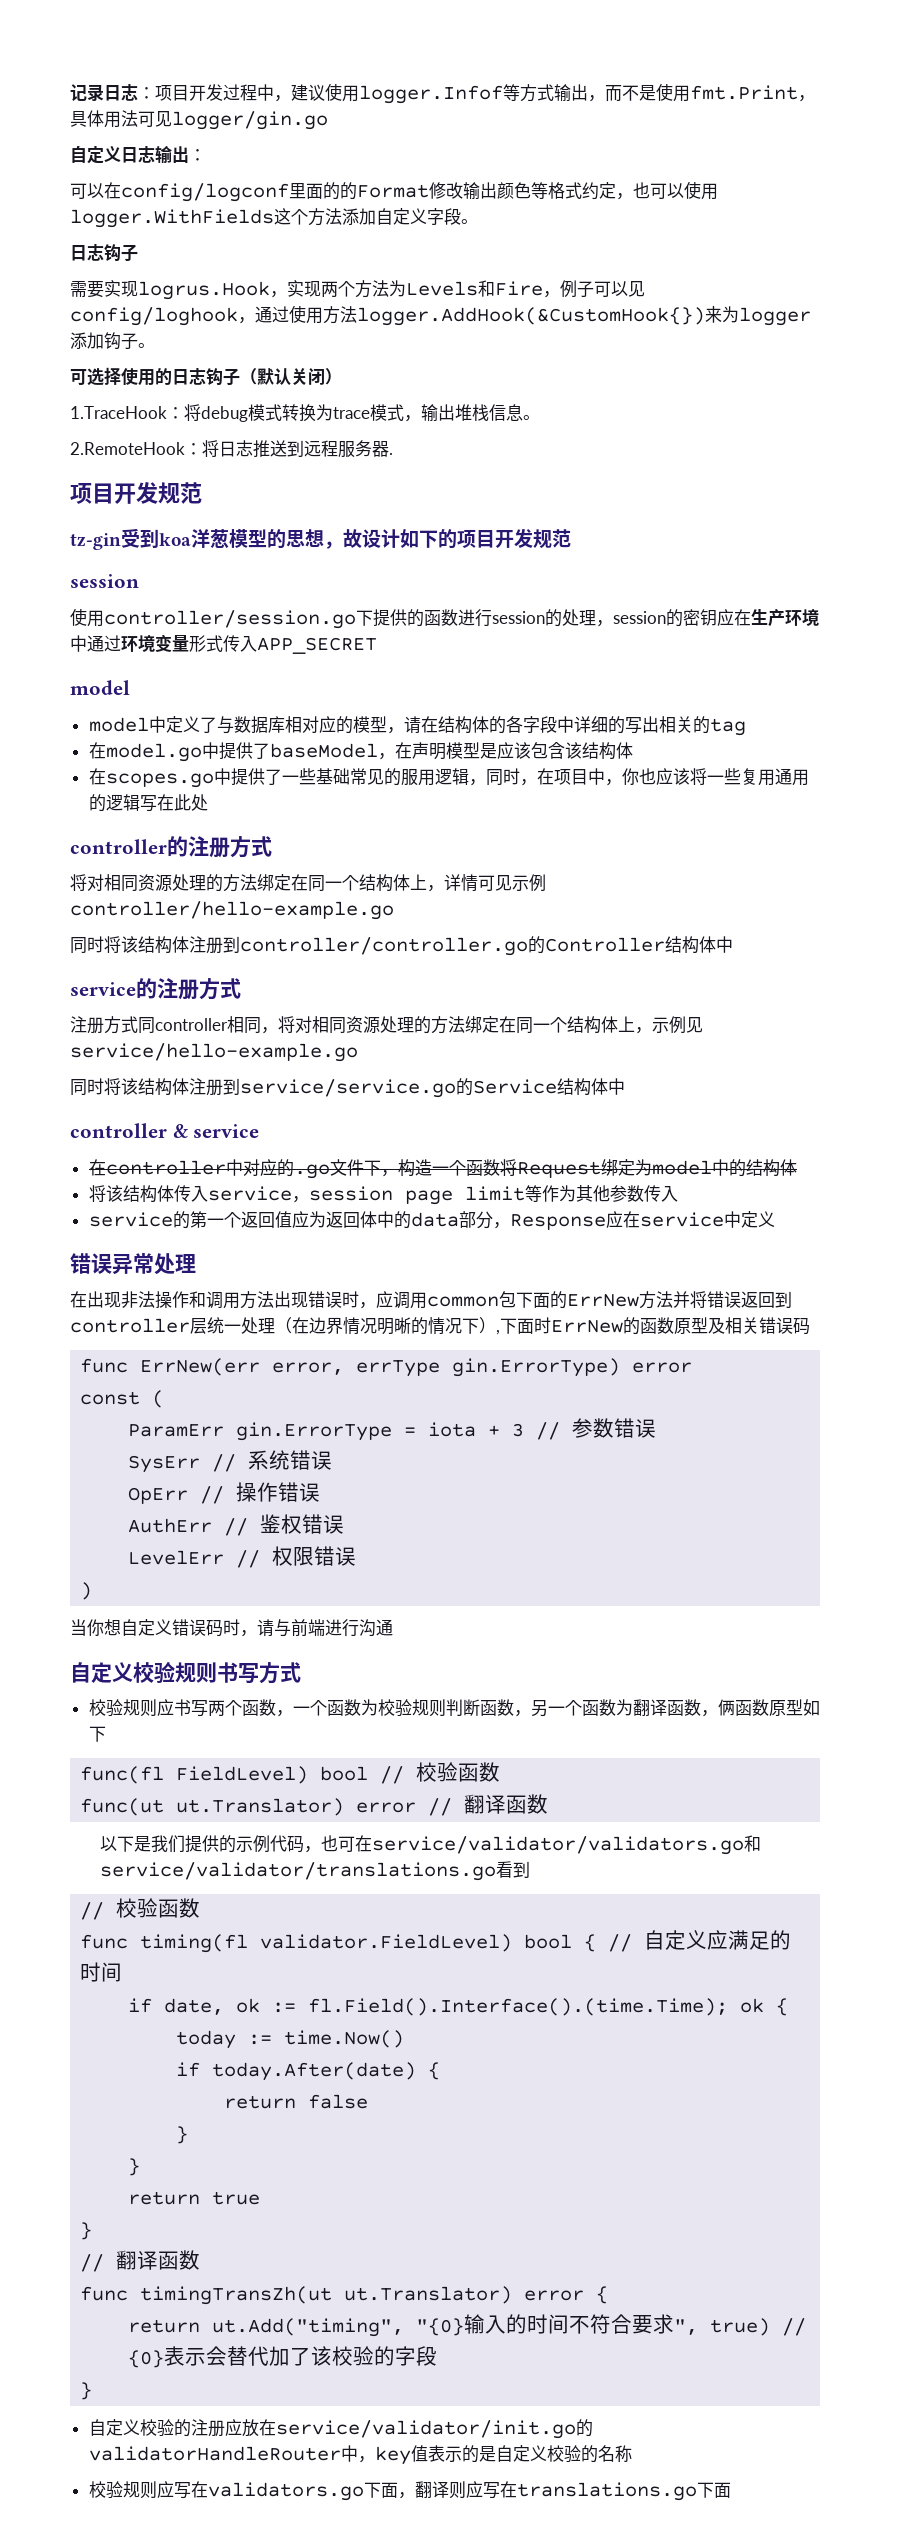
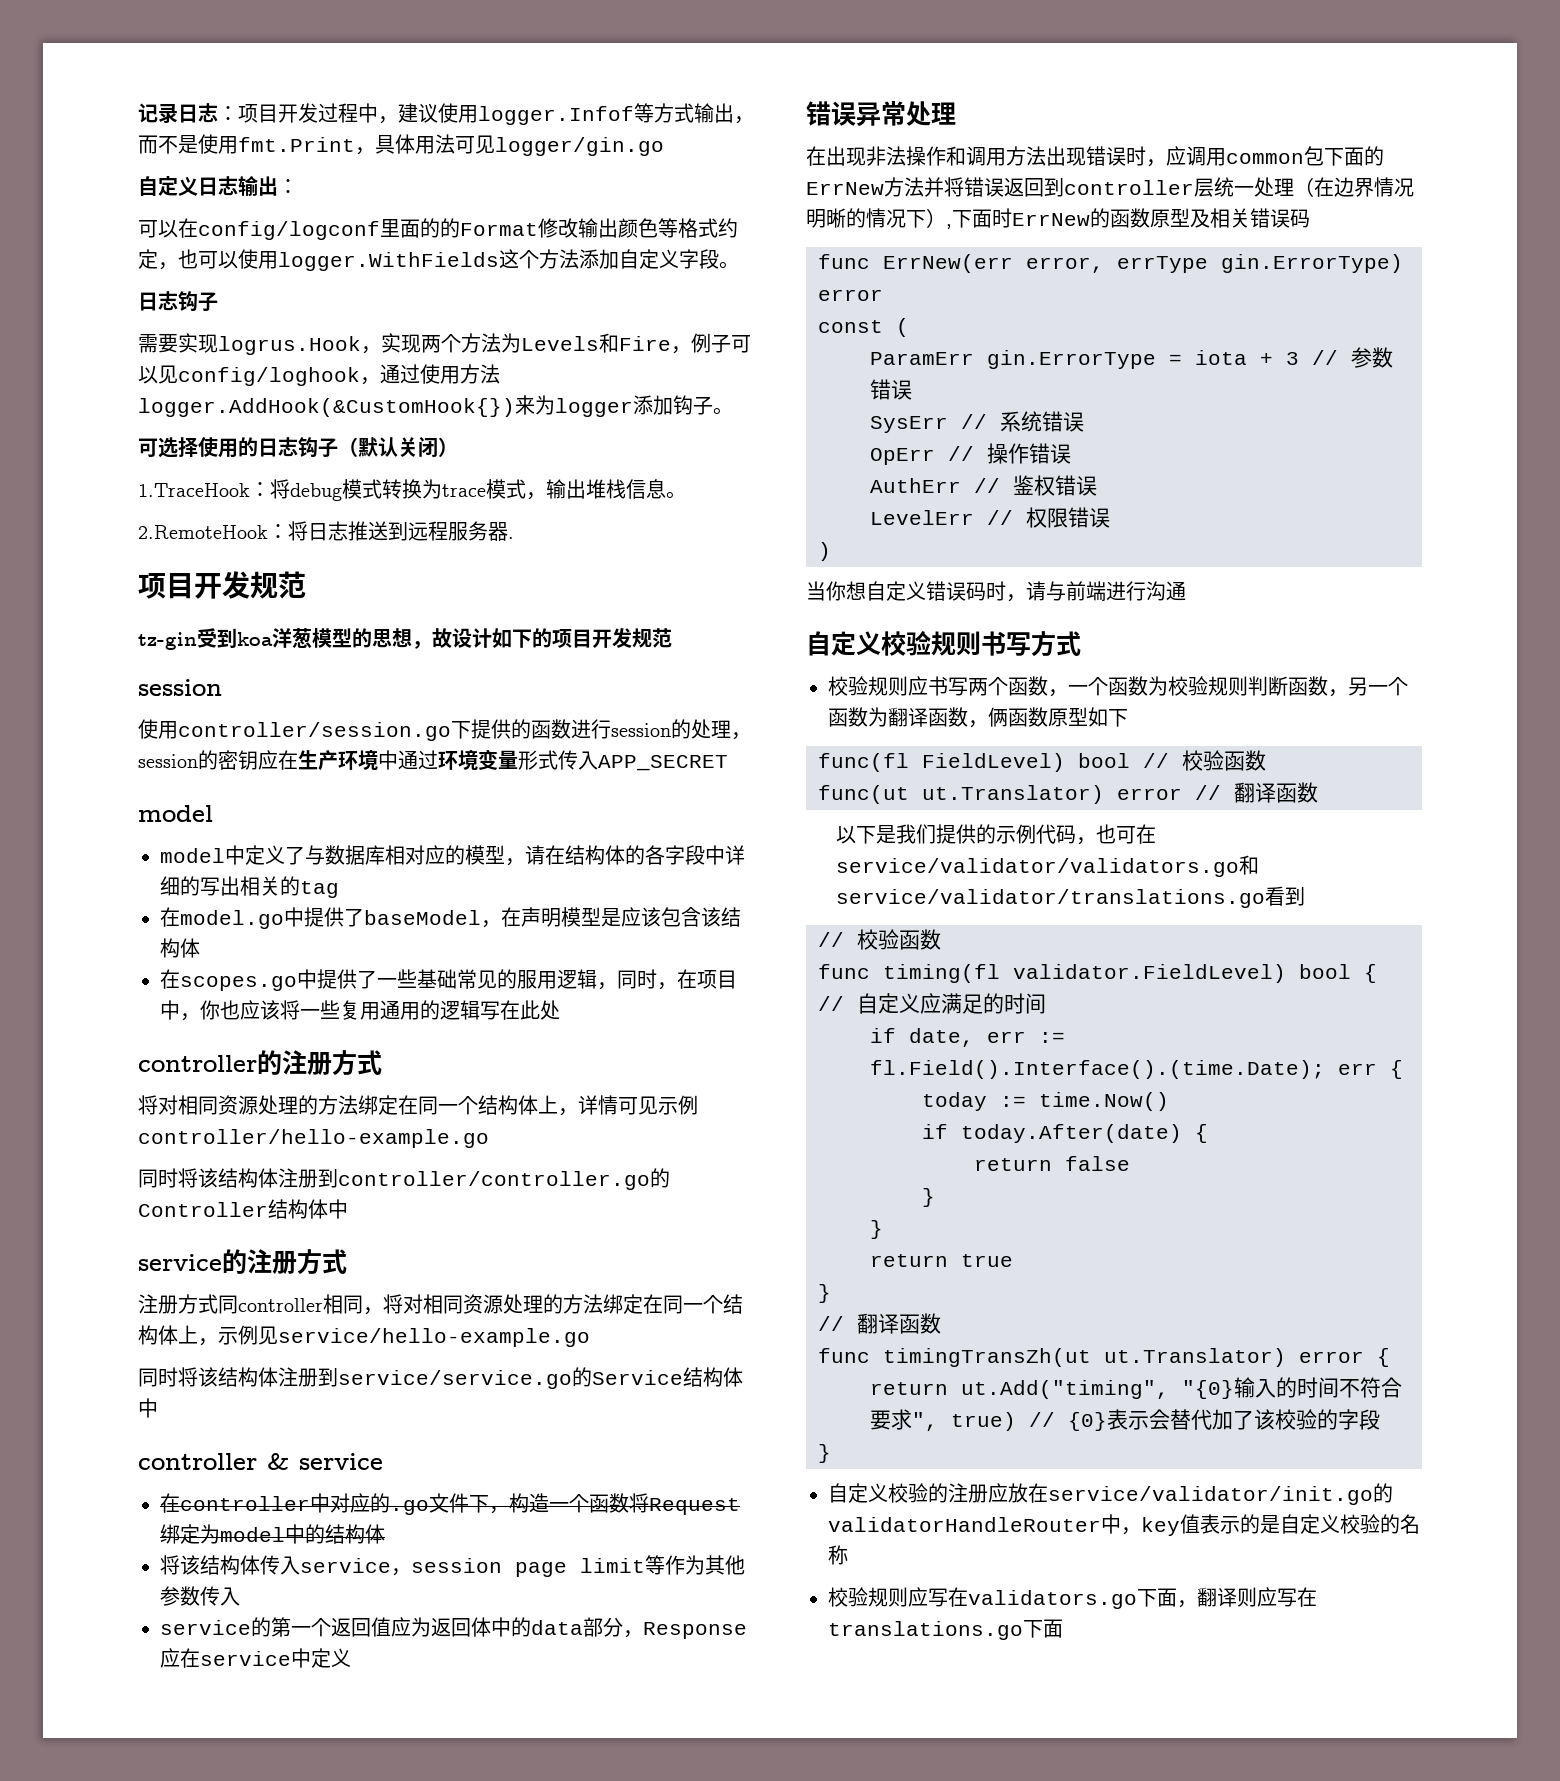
[236,1998,765,2016] ok := fl.Field().Interface().(time.Time); ok -> [987,1031,1065,1043] [870,1060,1377,1079] err := fl.Field().Interface().(time.Date); err

